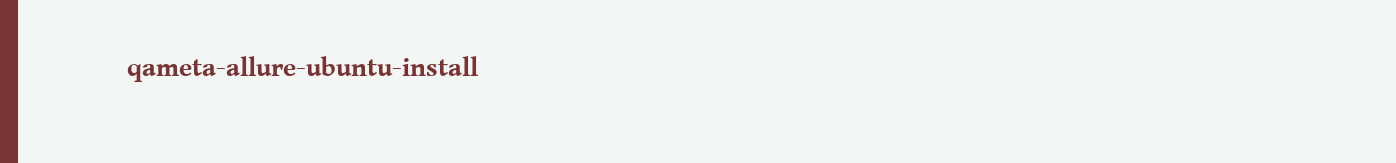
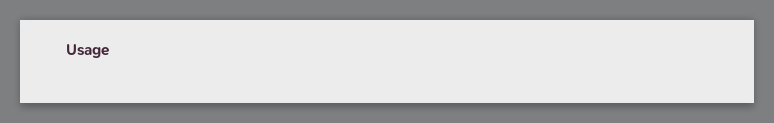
[127,56,478,82] qameta-allure-ubuntu-install -> [66,44,109,58] Usage

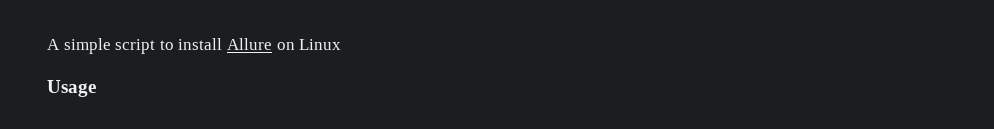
(66, 51) none -> [47,38,342,54] A simple script to install Allure on Linux //

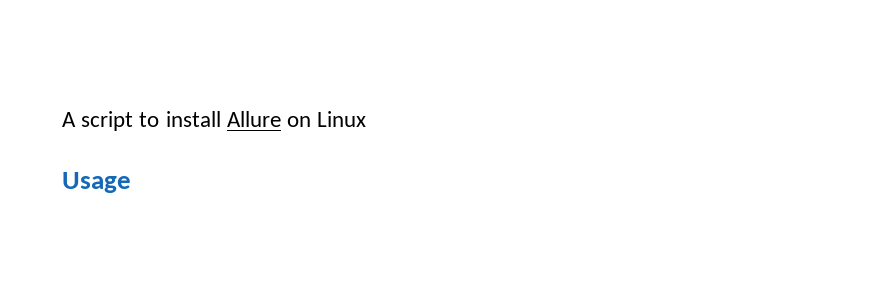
[63,38,111,54] simple -> (76, 119) none

